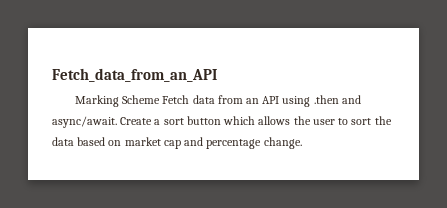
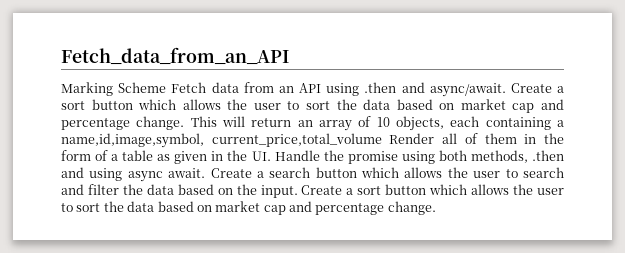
(302, 143) none -> [190,116,564,131] [61,133,564,148] [61,150,564,164] [61,167,564,182] [61,184,564,198] [61,201,436,215] This will return an array of 10 objects, each containing a name,id,image,symbol, current_price,total_volume Render all of them in the form of a table as given in the UI. Handle the promise using both methods, .then and using async await. Create a search button which allows the user to search and filter the data based on the input. Create a sort button which allows the user to sort the data based on market cap and percentage change.

